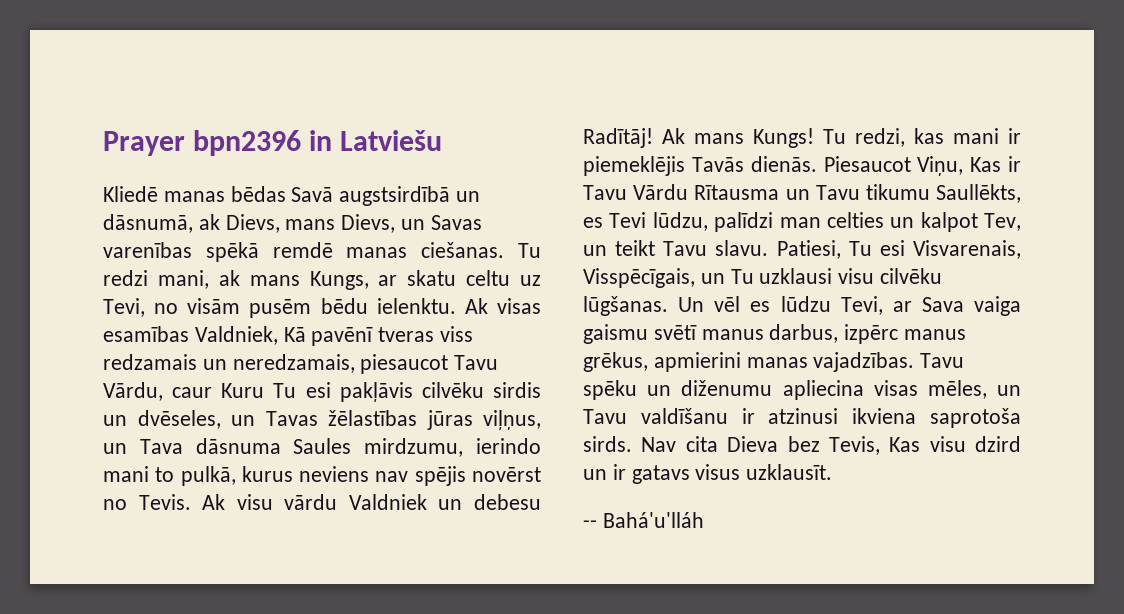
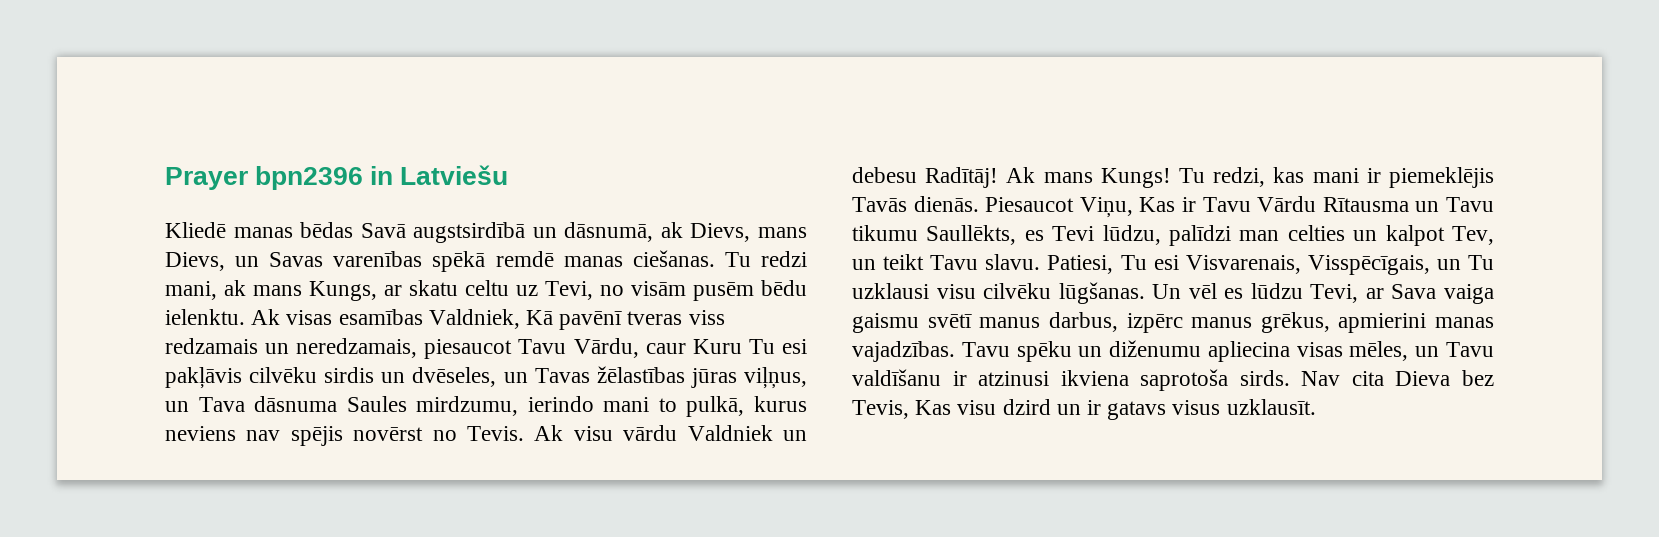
[583,512,704,528] // -- Bahá'u'lláh -> (1316, 407) none

